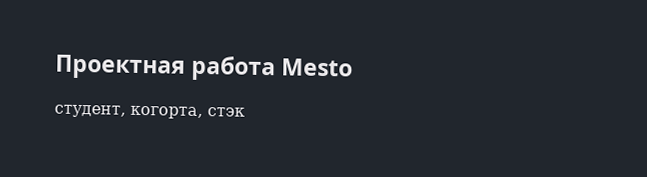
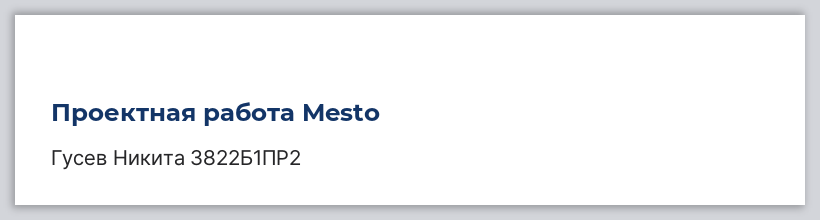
[54,104,245,120] студент, когорта, стэк -> [51,149,302,170] Гусев Никита 3822Б1ПР2

